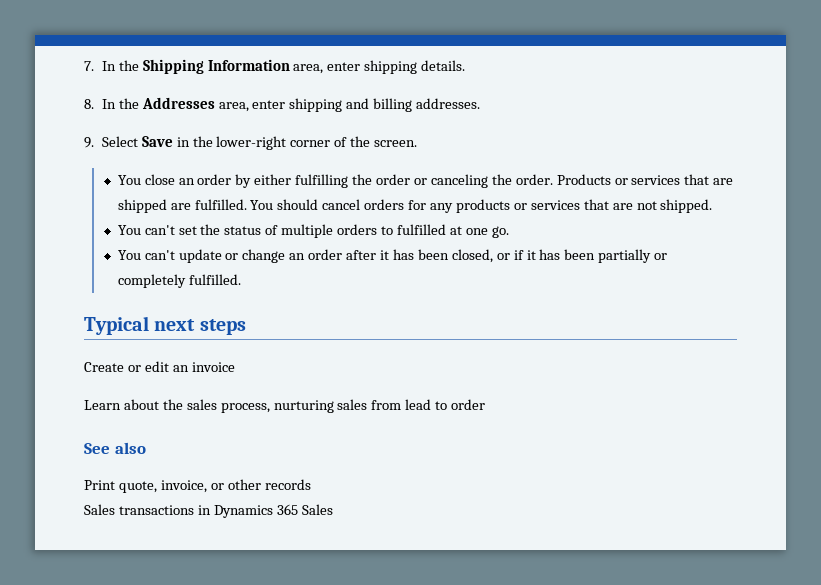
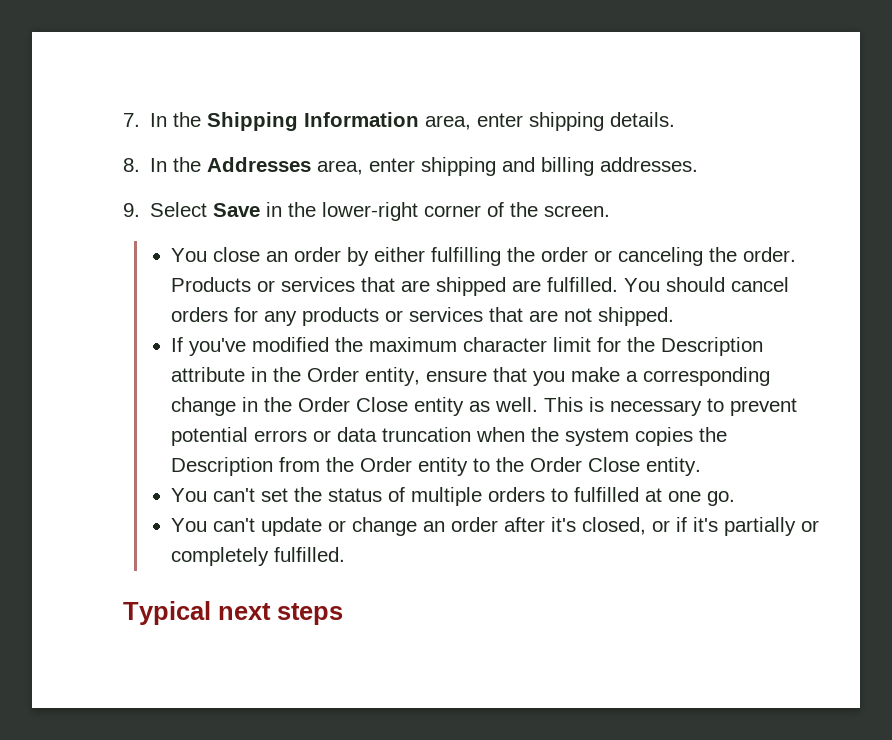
(713, 206) none -> [171,337,764,356] [171,367,771,386] [171,397,798,416] [171,427,728,446] [171,457,702,476] // If you've modified the maximum character limit for the Description attribute in the Order entity, ensure that you make a corresponding change in the Order Close entity as well. This is necessary to prevent potential errors or data truncation when the system copies the Description from the Order entity to the Order Close entity.
[380,249,596,263] it has been closed, or if it has been -> [551,517,719,535] it's closed, or if it's
[84,361,235,372] [84,399,486,413] [84,442,146,454] [84,479,311,493] [84,504,333,518] // Create or edit an invoice // Learn about the sales process, nurturing sales from lead to order // See also // Print quote, invoice, or other records // Sales transactions in Dynamics 365 Sales -> (343, 614) none

